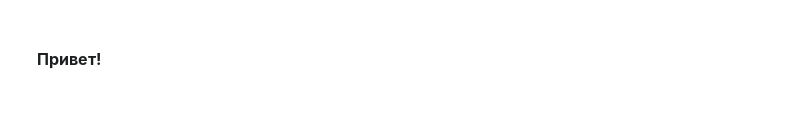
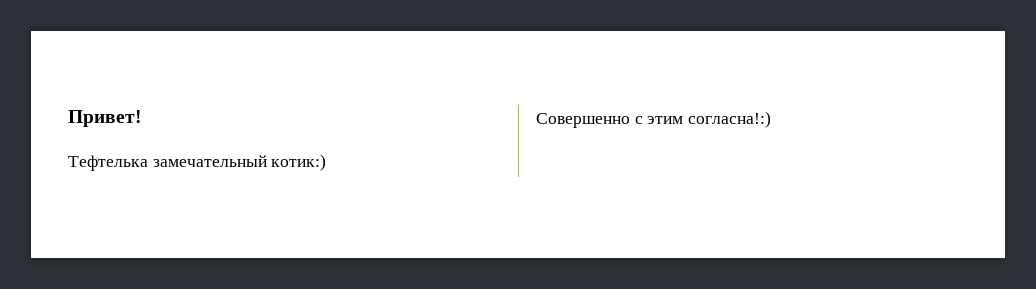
(101, 61) none -> [68,154,327,171] [536,111,772,128] // Тефтелька замечательный котик:) // Совершенно с этим согласна!:)

